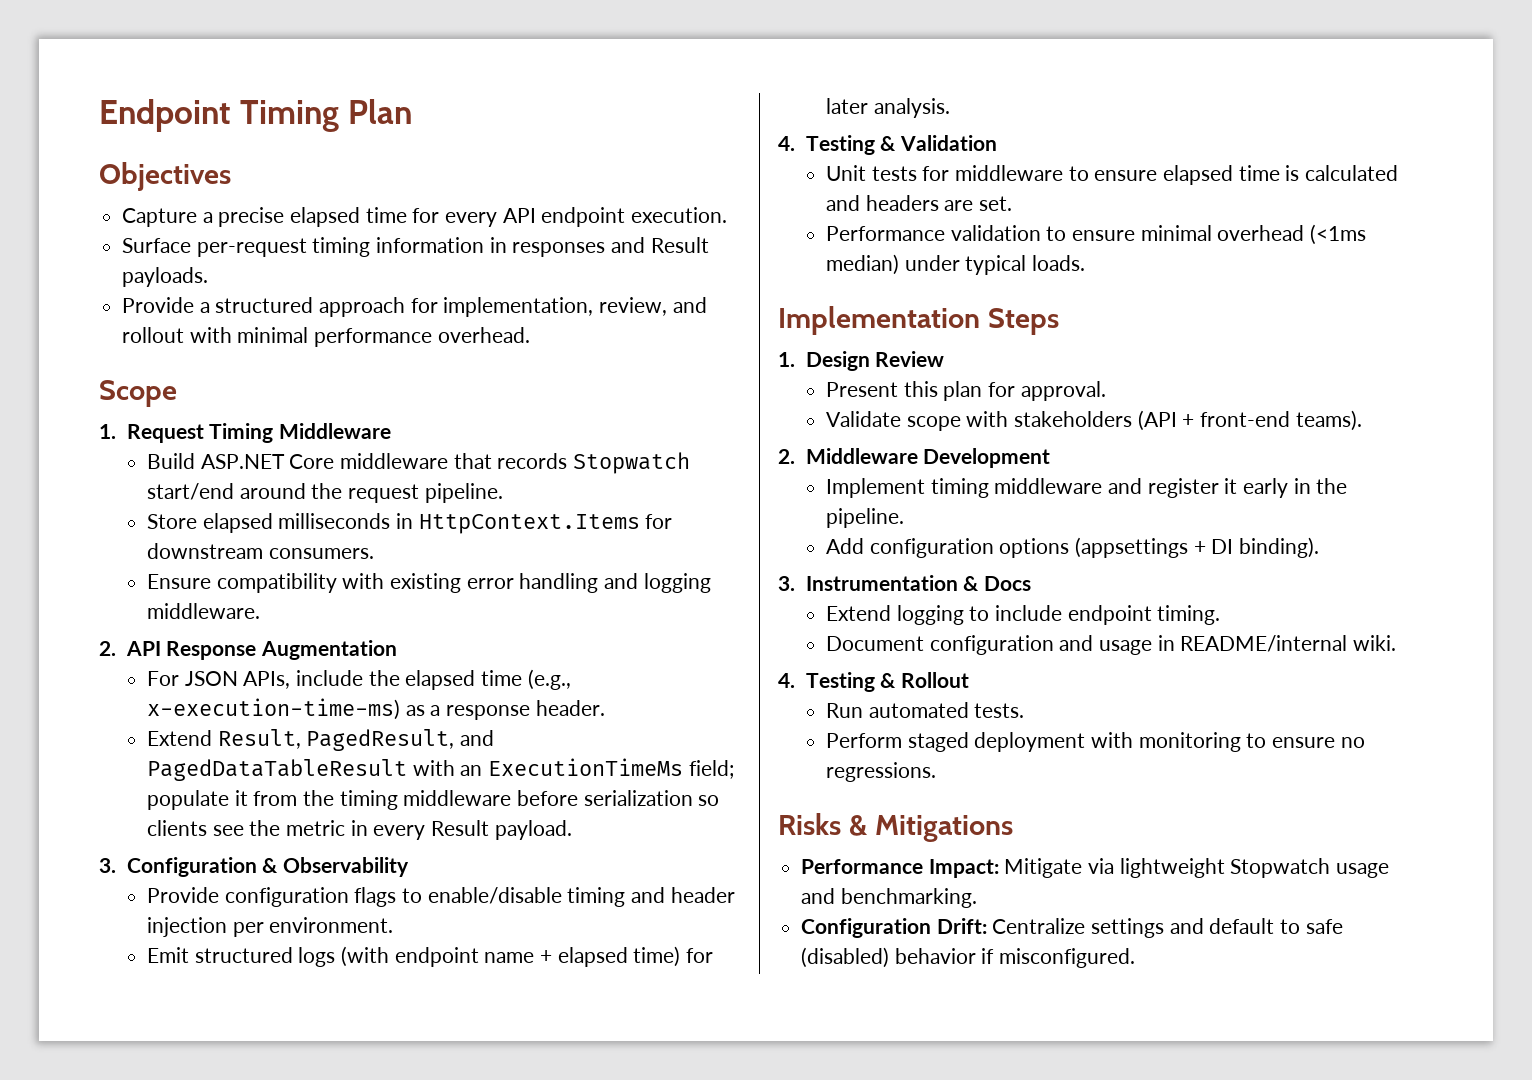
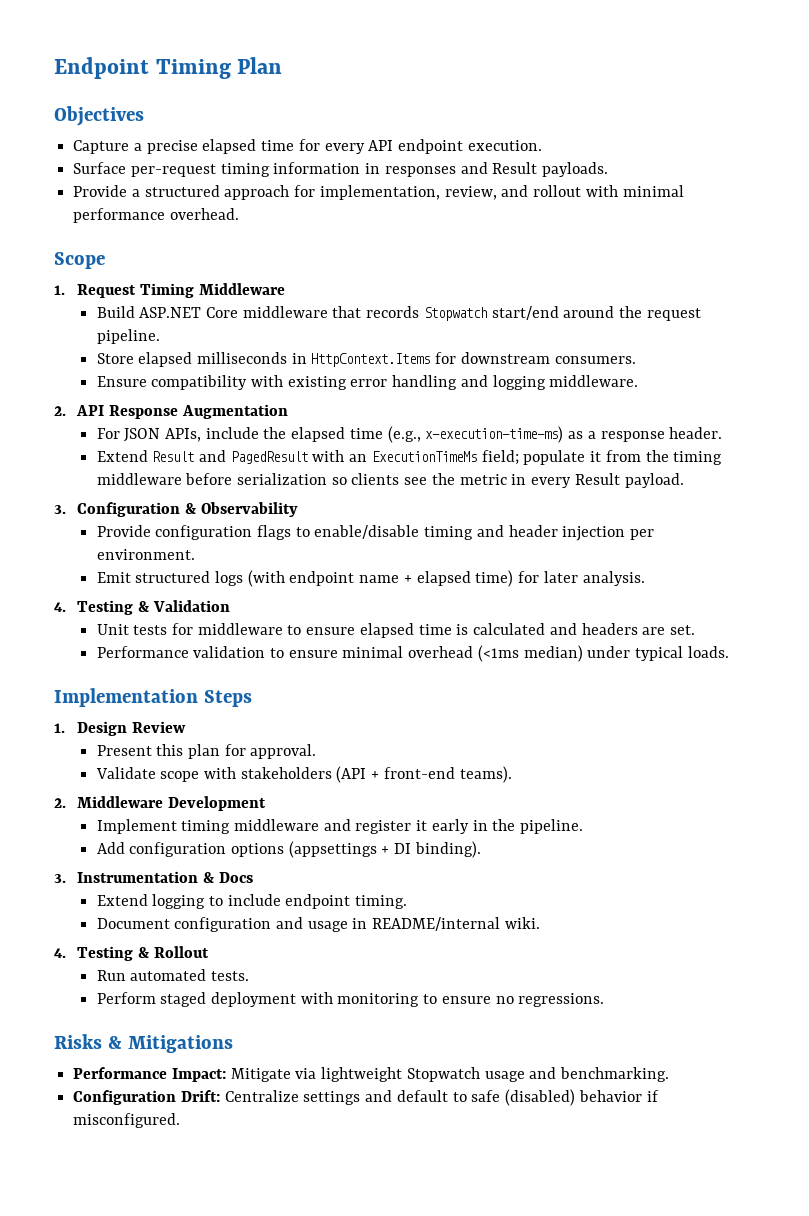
[217,729,495,751] [147,759,408,781] Result, PagedResult, and PagedDataTableResult -> [152,450,308,464] Result and PagedResult

